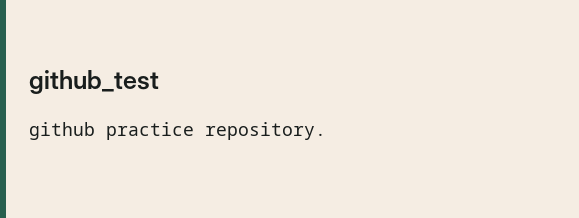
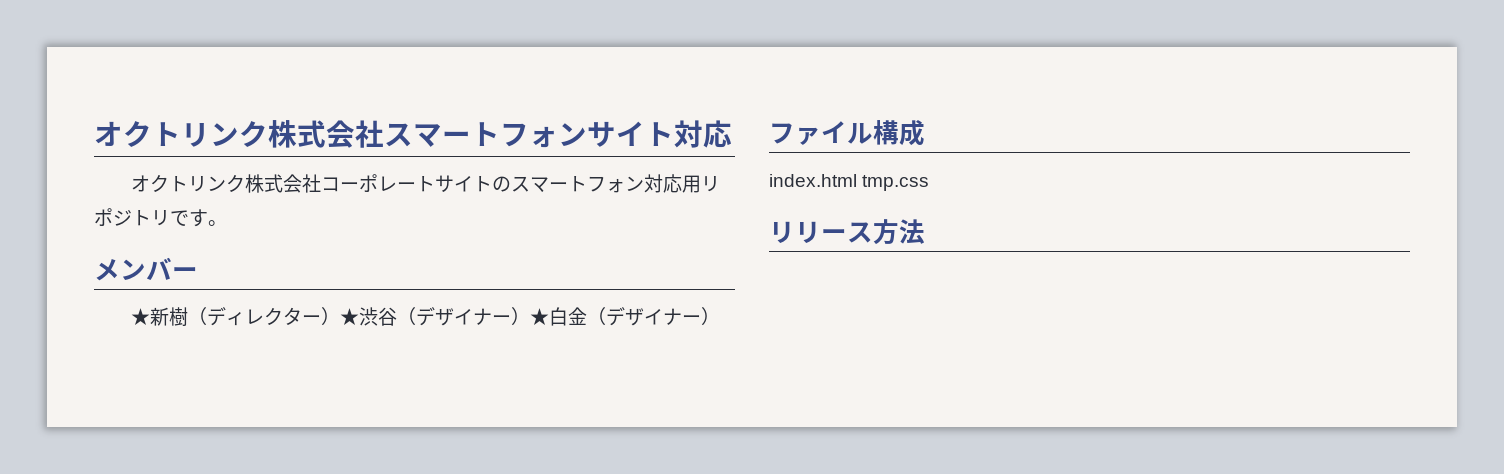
[29,70,159,94] [29,122,326,140] github_test // github practice repository. -> [94,120,732,148] [130,174,720,193] [94,208,227,227] [94,257,198,281] [130,307,720,326] [769,120,925,146] [769,174,930,191] [769,219,925,245] オクトリンク株式会社スマートフォンサイト対応 // オクトリンク株式会社コーポレートサイトのスマートフォン対応用リポジトリです。 // メンバー // ★新樹（ディレクター）★渋谷（デザイナー）★白金（デザイナー） // ファイル構成 // index.html tmp.css // リリース方法

